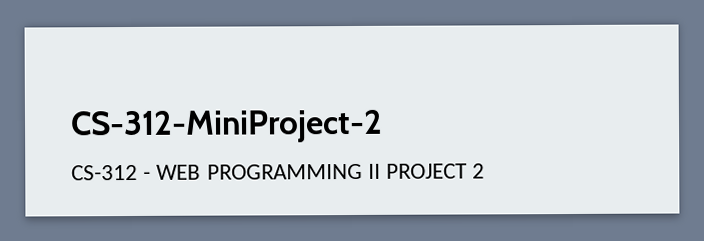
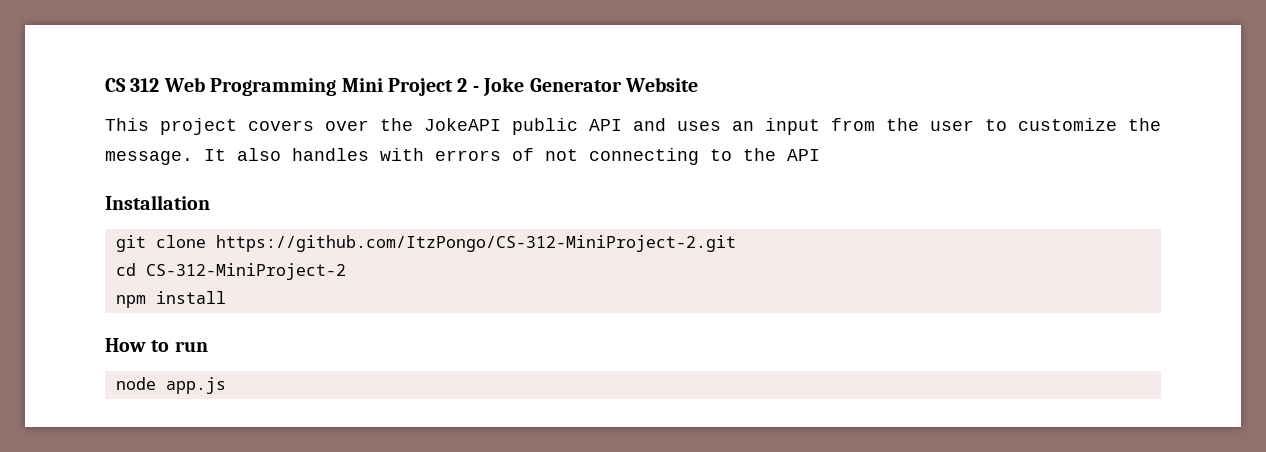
[70,109,383,144] [71,163,486,181] CS-312-MiniProject-2 // CS-312 - WEB PROGRAMMING II PROJECT 2 -> [105,77,698,96] [105,118,1161,135] [105,148,820,165] [105,195,210,210] [115,235,736,252] [115,263,346,280] [115,291,226,308] [105,338,208,352] [115,377,226,394] CS 312 Web Programming Mini Project 2 - Joke Generator Website // This project covers over the JokeAPI public API and uses an input from the user to customize the message. It also handles with errors of not connecting to the API // Installation // git clone https://github.com/ItzPongo/CS-312-MiniProject-2.git // cd CS-312-MiniProject-2 // npm install // How to run // node app.js

